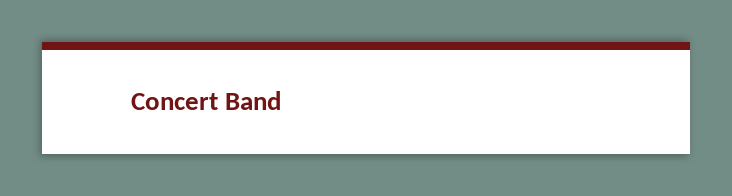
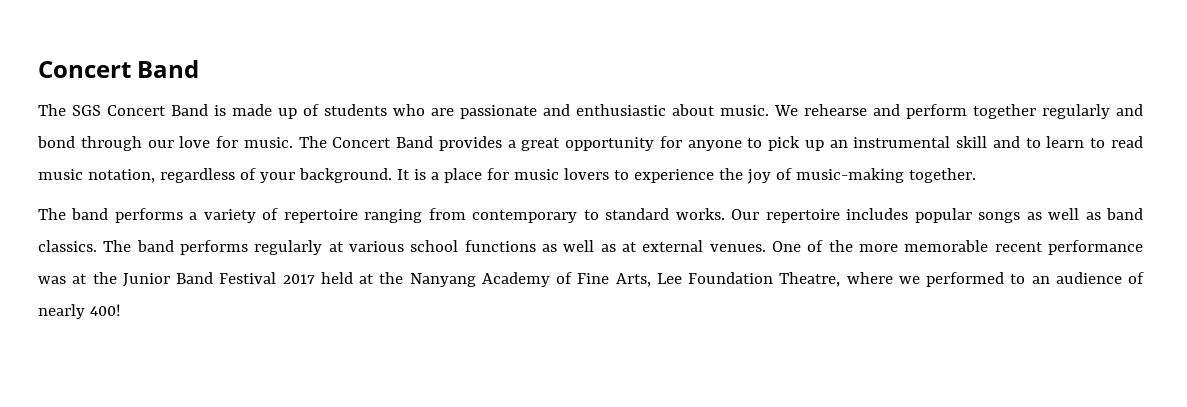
[131,91,282,110] Concert Band -> [38,60,200,78] [38,104,1143,119] [37,136,1143,151] [38,168,976,184] [38,208,1143,223] [38,240,1144,255] [38,272,1144,287] [38,304,121,319] Concert Band // The SGS Concert Band is made up of students who are passionate and enthusiastic about music. We rehearse and perform together regularly and bond through our love for music. The Concert Band provides a great opportunity for anyone to pick up an instrumental skill and to learn to read music notation, regardless of your background. It is a place for music lovers to experience the joy of music-making together. // The band performs a variety of repertoire ranging from contemporary to standard works. Our repertoire includes popular songs as well as band classics. The band performs regularly at various school functions as well as at external venues. One of the more memorable recent performance was at the Junior Band Festival 2017 held at the Nanyang Academy of Fine Arts, Lee Foundation Theatre, where we performed to an audience of nearly 400!

